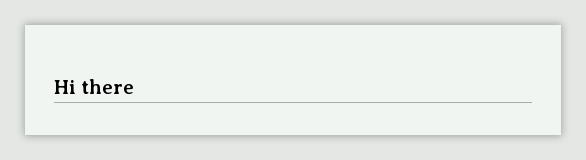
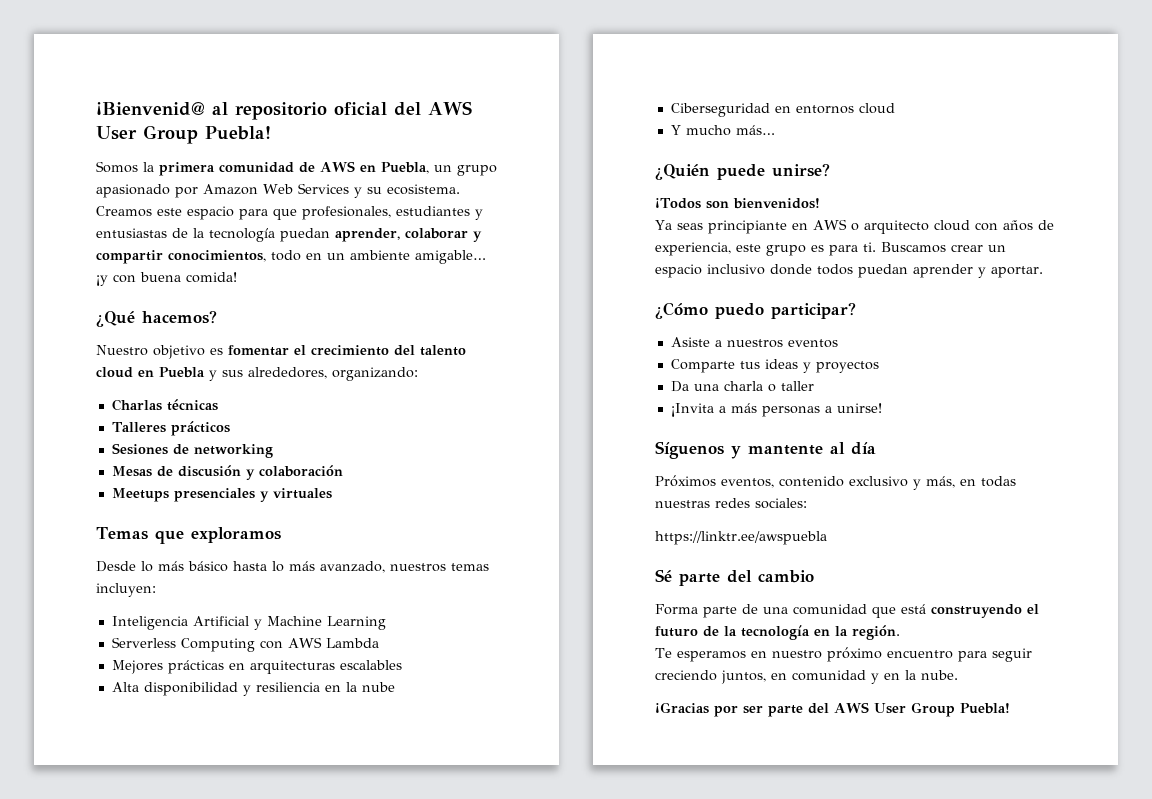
[54,79,135,94] Hi there -> [96,101,472,120] [96,125,271,144] [96,161,497,176] [96,183,460,198] [96,206,483,220] [96,228,482,242] [96,250,486,264] [96,272,237,286] [96,310,217,328] [96,345,466,359] [96,367,418,381] [111,399,218,411] [111,421,230,436] [111,443,273,458] [111,465,343,480] [111,488,332,502] [96,527,281,544] [96,561,489,573] [96,583,156,597] [111,616,386,630] [111,637,379,652] [111,660,402,674] [111,682,395,696] [670,103,895,117] [670,125,775,136] [655,163,830,181] [655,198,820,209] [655,219,1054,234] [655,242,1006,256] [655,264,1043,278] [655,302,856,320] [670,337,838,348] [670,359,879,373] [670,381,814,392] [670,403,882,417] [655,441,876,459] [655,475,1016,490] [655,498,807,509] [655,531,827,545] [655,569,814,586] [655,604,1039,618] [655,625,900,640] [655,647,1032,662] [655,670,958,684] [655,702,1010,717] ¡Bienvenid@ al repositorio oficial del AWS User Group Puebla! // Somos la primera comunidad de AWS en Puebla, un grupo apasionado por Amazon Web Services y su ecosistema. Creamos este espacio para que profesionales, estudiantes y entusiastas de la tecnología puedan aprender, colaborar y compartir conocimientos, todo en un ambiente amigable… ¡y con buena comida! // ¿Qué hacemos? // Nuestro objetivo es fomentar el crecimiento del talento cloud en Puebla y sus alrededores, organizando: // Charlas técnicas // Talleres prácticos // Sesiones de networking // Mesas de discusión y colaboración // Meetups presenciales y virtuales // Temas que exploramos // Desde lo más básico hasta lo más avanzado, nuestros temas incluyen: // Inteligencia Artificial y Machine Learning // Serverless Computing con AWS Lambda // Mejores prácticas en arquitecturas escalables // Alta disponibilidad y resiliencia en la nube // Ciberseguridad en entornos cloud // Y mucho más… // ¿Quién puede unirse? // ¡Todos son bienvenidos! // Ya seas principiante en AWS o arquitecto cloud con años de experiencia, este grupo es para ti. Buscamos crear un espacio inclusivo donde todos puedan aprender y aportar. // ¿Cómo puedo participar? // Asiste a nuestros eventos // Comparte tus ideas y proyectos // Da una charla o taller // ¡Invita a más personas a unirse! // Síguenos y mantente al día // Próximos eventos, contenido exclusivo y más, en todas nuestras redes sociales: // https://linktr.ee/awspuebla // Sé parte del cambio // Forma parte de una comunidad que está construyendo el futuro de la tecnología en la región. // Te esperamos en nuestro próximo encuentro para seguir creciendo juntos, en comunidad y en la nube. // ¡Gracias por ser parte del AWS User Group Puebla!

